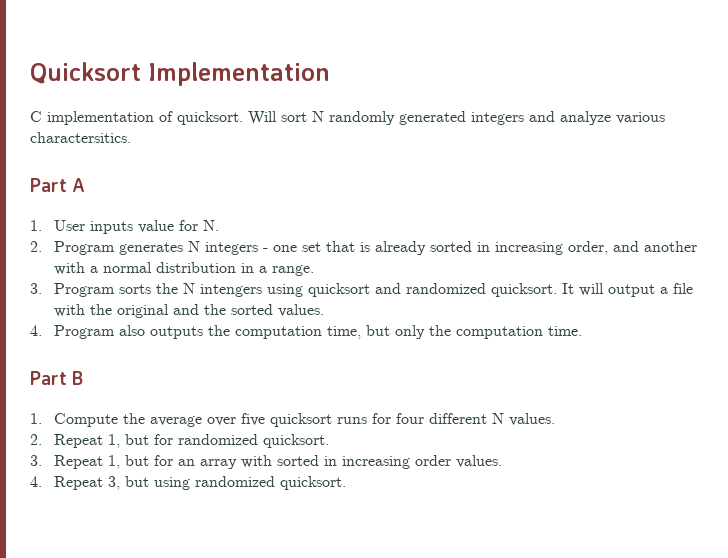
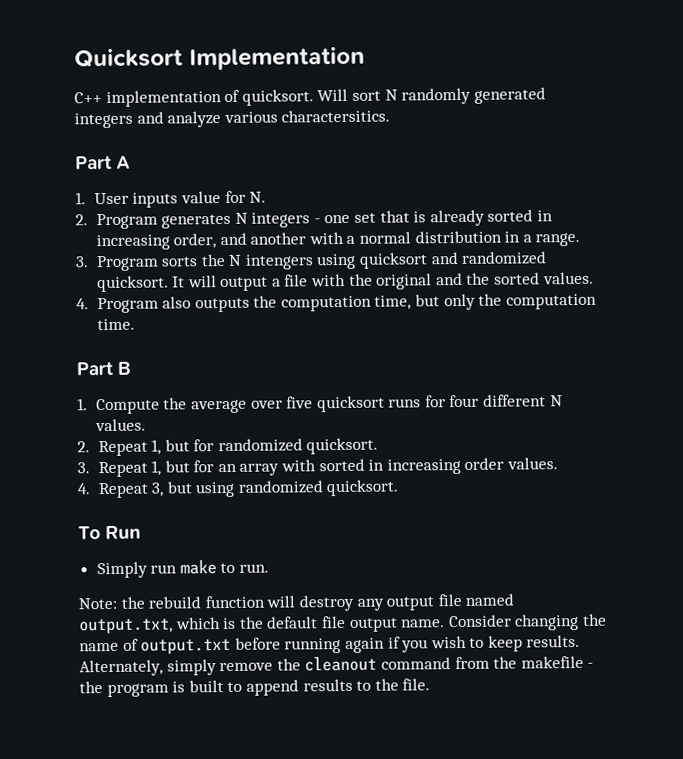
[30,111,42,122] C -> [74,92,102,104] C++
(347, 483) none -> [78,525,142,540] [96,559,270,579] [78,593,515,612] [79,613,607,635] [79,634,581,655] [79,655,595,677] [79,678,431,698] // To Run // Simply run make to run. // Note: the rebuild function will destroy any output file named output.txt, which is the default file output name. Consider changing the name of output.txt before running again if you wish to keep results. Alternately, simply remove the cleanout command from the makefile - the program is built to append results to the file.

